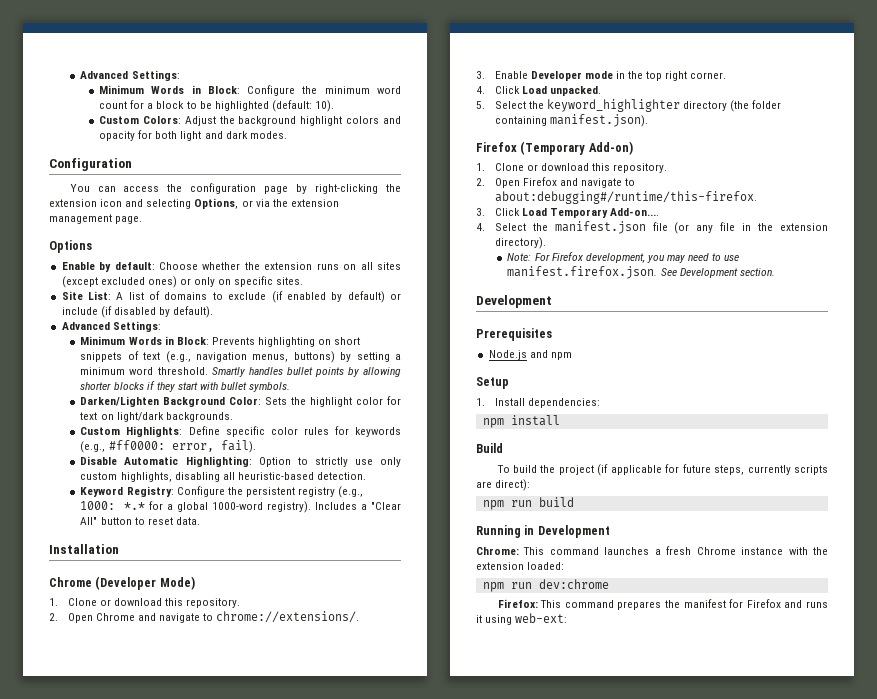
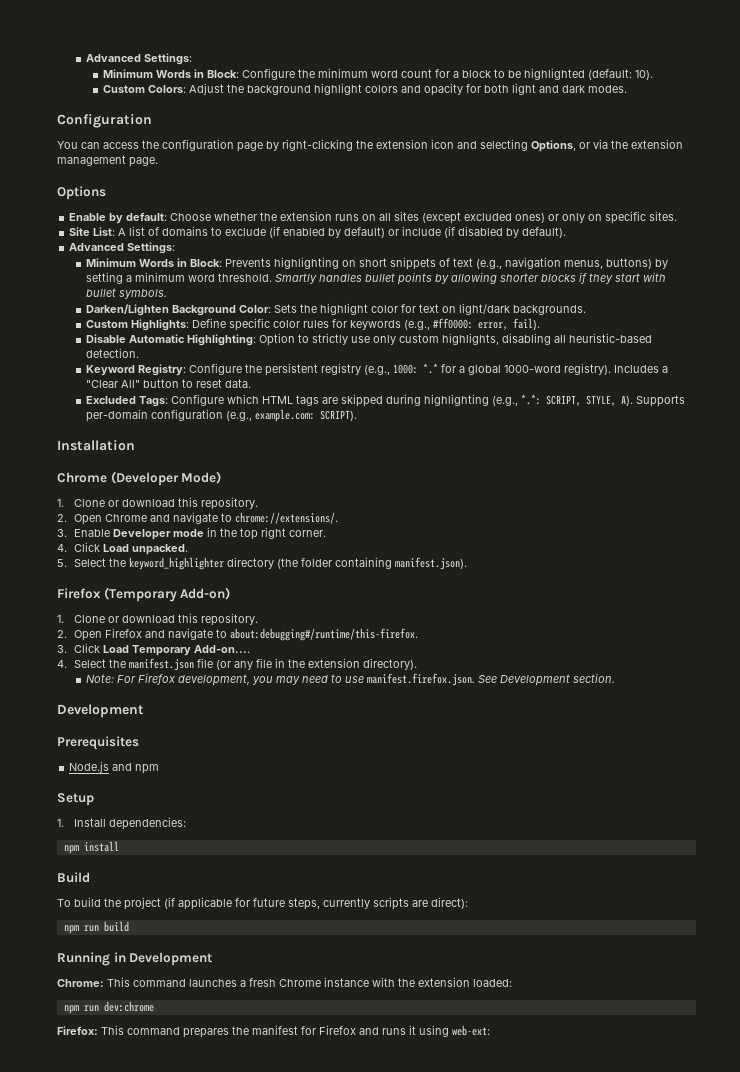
(200, 521) none -> [86,394,686,407] [86,409,358,422] // Excluded Tags: Configure which HTML tags are skipped during highlighting (e.g., *.*: SCRIPT, STYLE, A). Supports per-domain configuration (e.g., example.com: SCRIPT).

